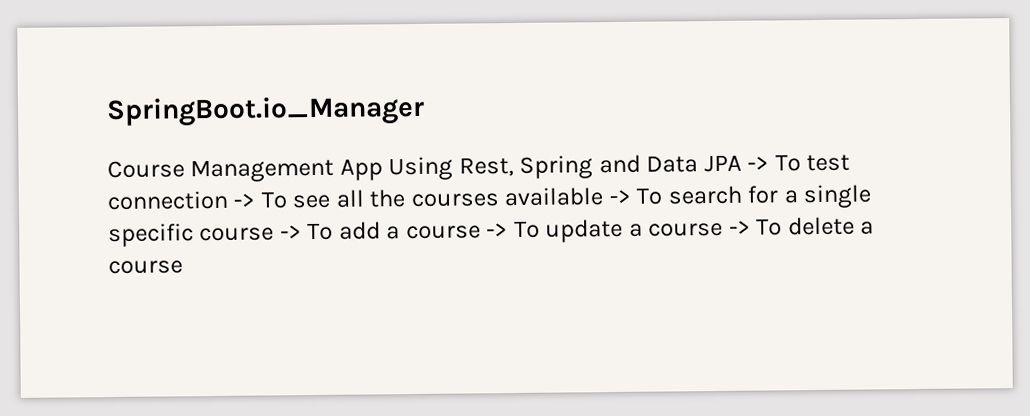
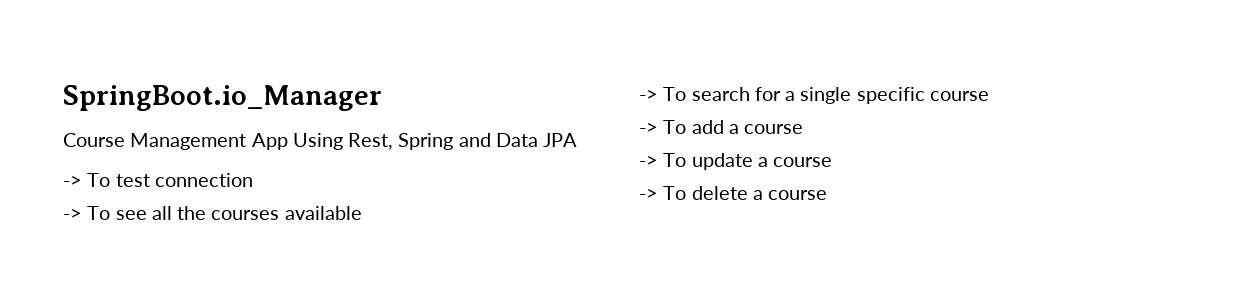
(742, 163) none -> (578, 140) //
(228, 200) none -> (253, 180) //
(604, 197) none -> (362, 213) //
(275, 234) none -> (989, 96) //
(481, 232) none -> (804, 129) //
(724, 229) none -> (833, 162) //

